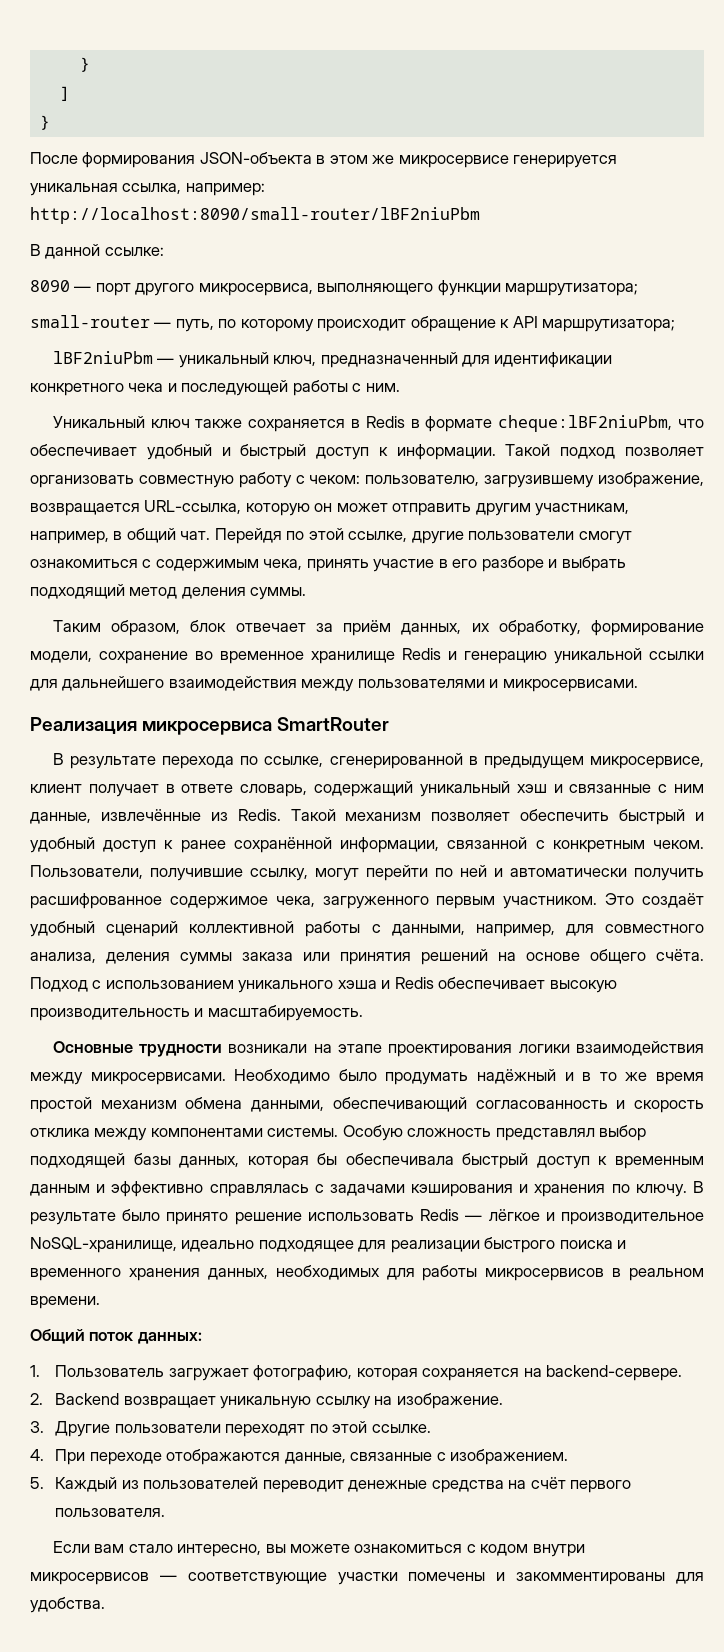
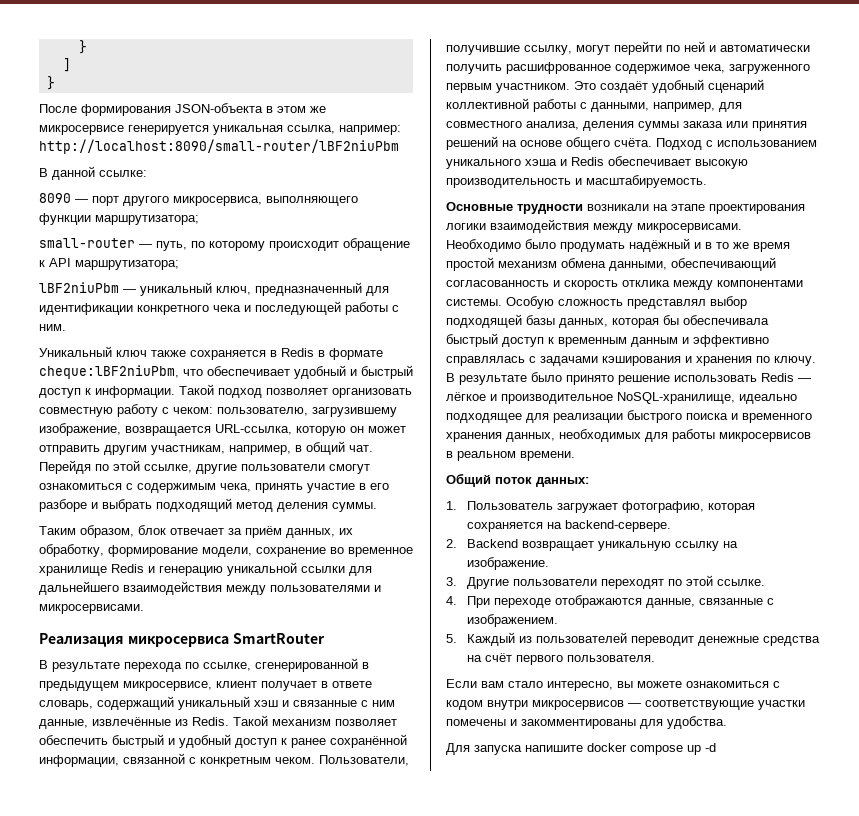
(105, 1605) none -> [446,743,716,755] // Для запуска напишите docker compose up -d

